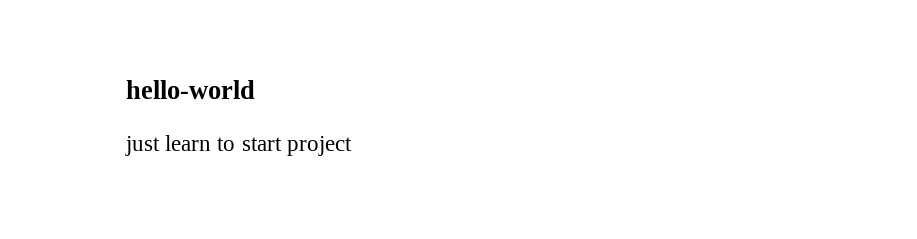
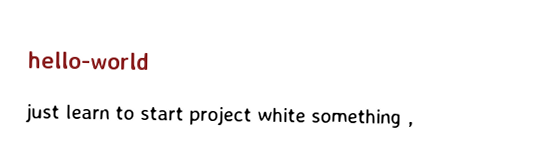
(352, 146) none -> [257,107,414,128] white something ,

